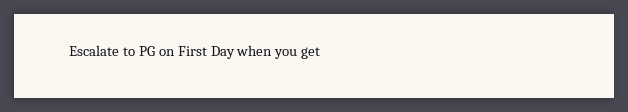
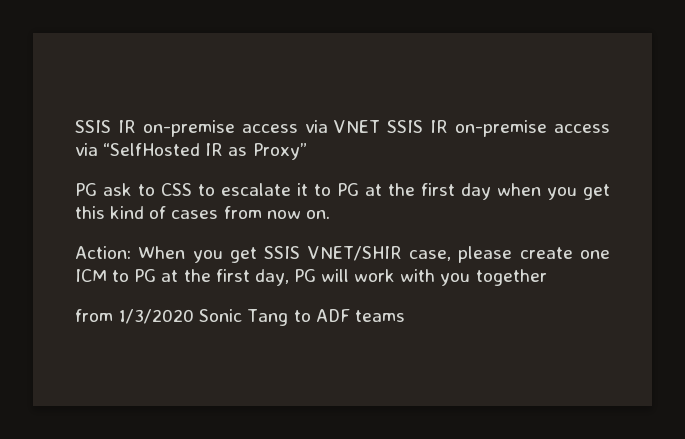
[69,45,321,59] Escalate to PG on First Day when you get -> [75,120,611,137] [75,143,307,160] [75,183,610,200] [75,206,330,219] [75,246,610,263] [75,269,547,286] [75,309,405,326] SSIS IR on-premise access via VNET SSIS IR on-premise access via “SelfHosted IR as Proxy” // PG ask to CSS to escalate it to PG at the first day when you get this kind of cases from now on. // Action: When you get SSIS VNET/SHIR case, please create one ICM to PG at the first day, PG will work with you together // from 1/3/2020 Sonic Tang to ADF teams

